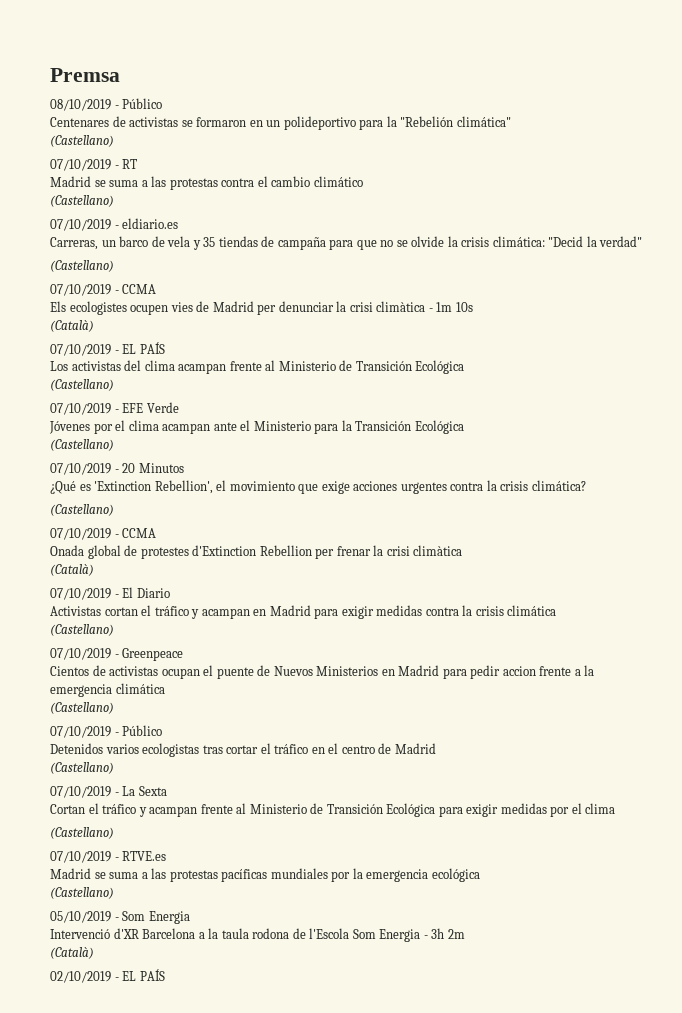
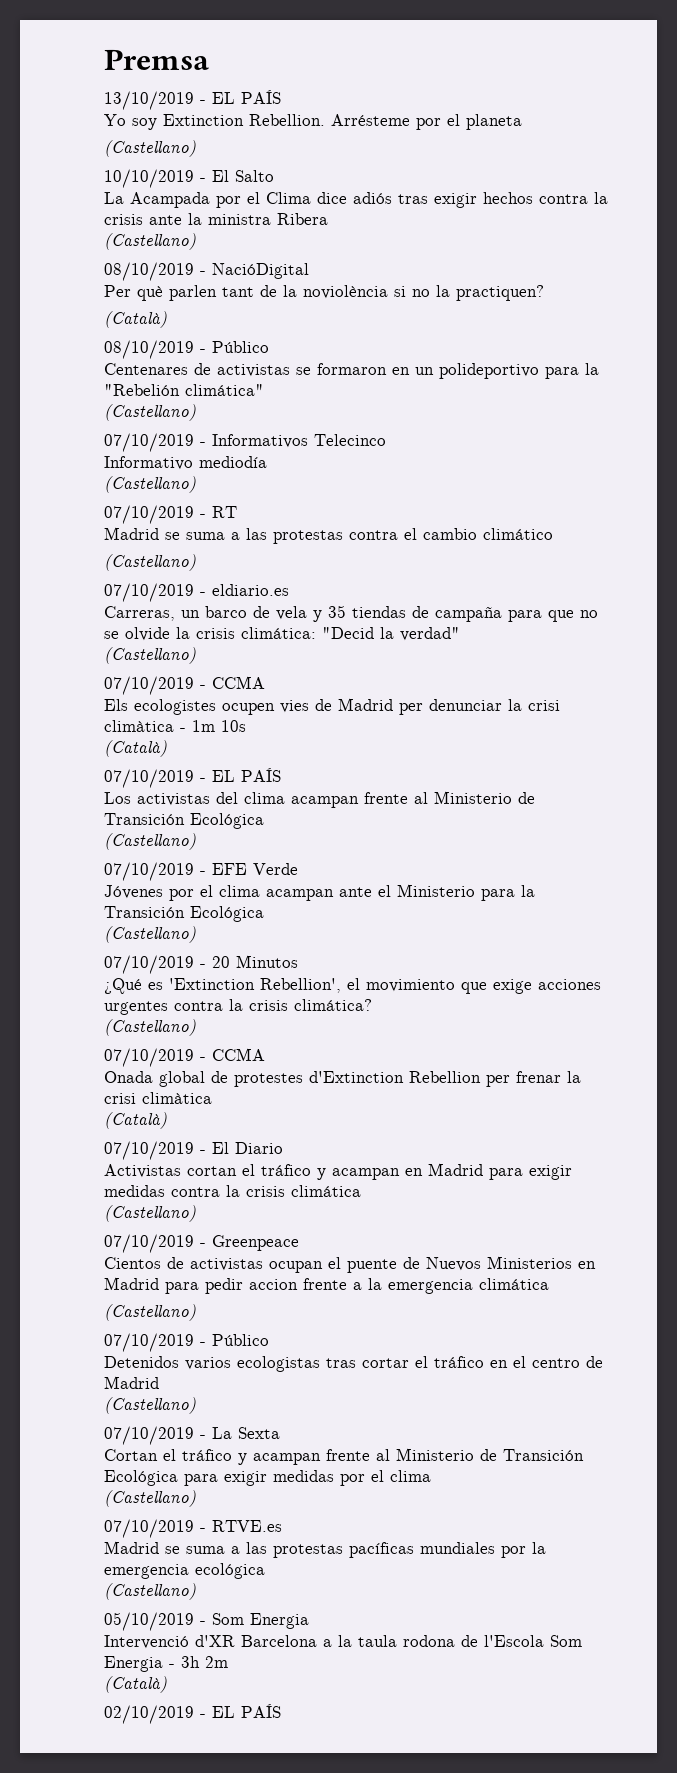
(120, 75) none -> [104,90,281,110] [104,114,522,130] [104,140,196,157] [104,169,274,188] [104,192,608,208] [104,213,328,225] [104,233,196,250] [104,262,309,281] [104,285,544,301] [104,311,167,328] // 13/10/2019 - EL PAÍS // Yo soy Extinction Rebellion. Arrésteme por el planeta // (Castellano) // 10/10/2019 - El Salto // La Acampada por el Clima dice adiós tras exigir hechos contra la crisis ante la ministra Ribera // (Castellano) // 08/10/2019 - NacióDigital // Per què parlen tant de la noviolència si no la practiquen? // (Català)
(114, 141) none -> [104,433,386,452] [104,456,267,470] [104,476,196,493] // 07/10/2019 - Informativos Telecinco // Informativo mediodía // (Castellano)

